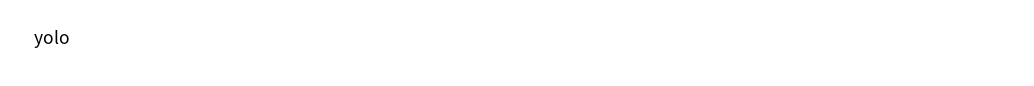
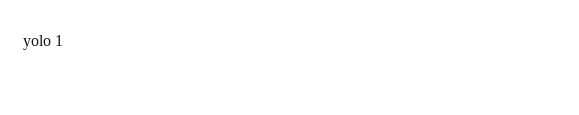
(70, 39) none -> [55,35,64,46] 1

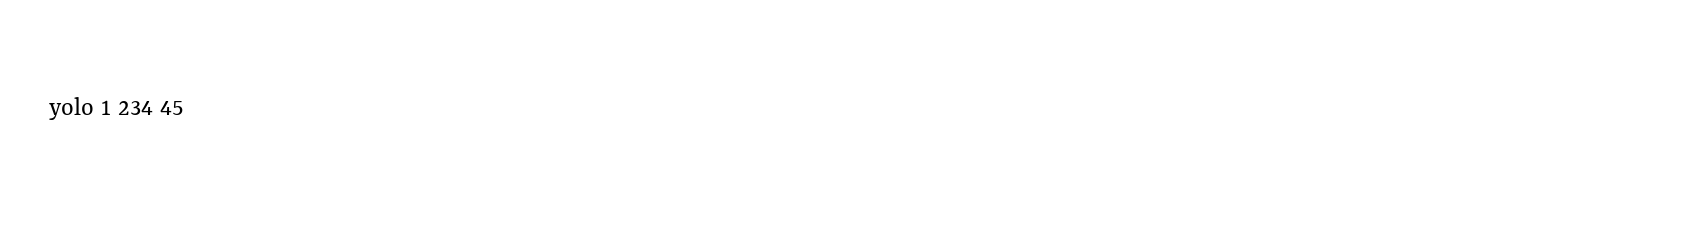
(64, 40) none -> [118,101,185,115] 234 45

